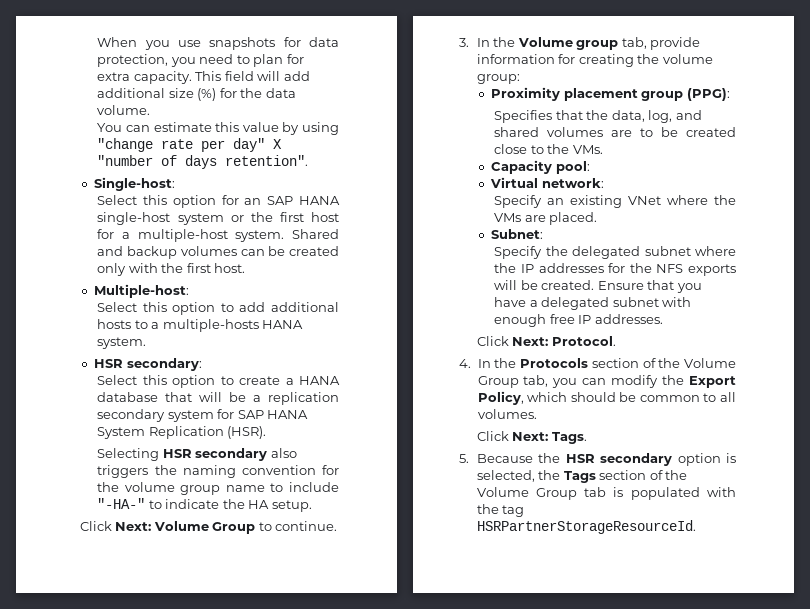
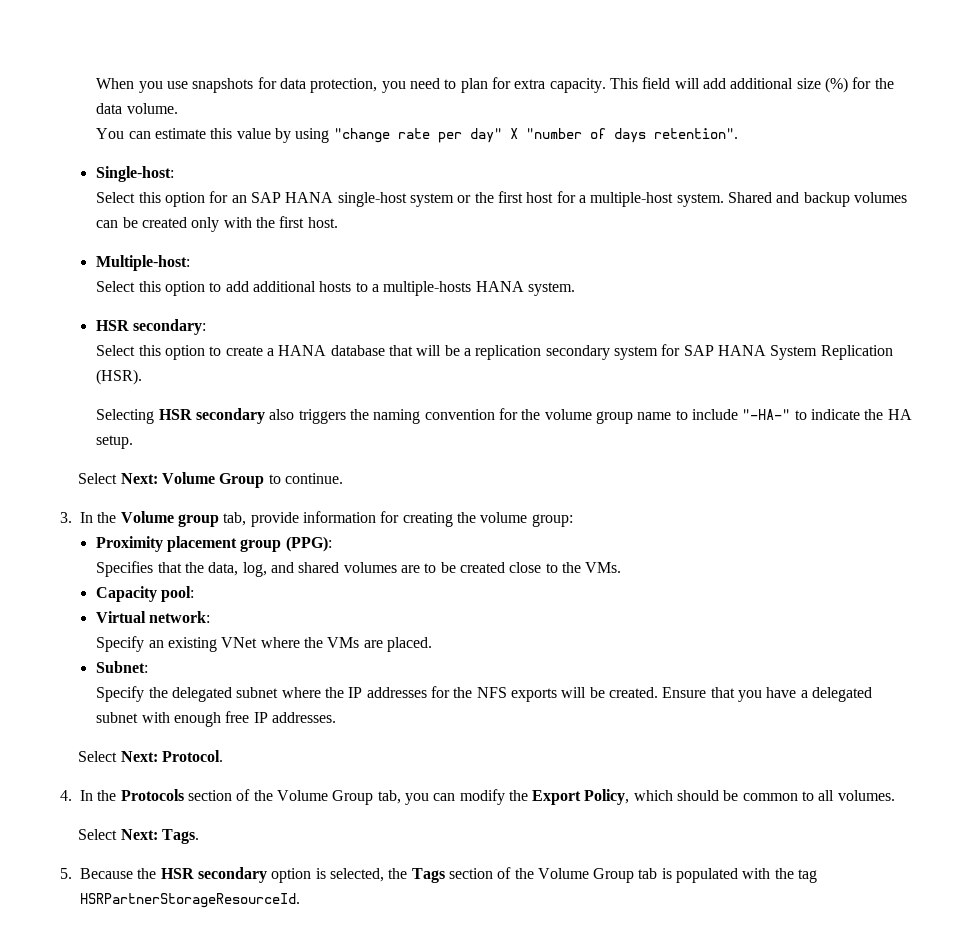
[79,521,112,531] Click -> [78,473,118,484] Select
[476,336,509,346] Click -> [78,751,118,762] Select
[476,431,509,441] Click -> [78,829,118,840] Select

